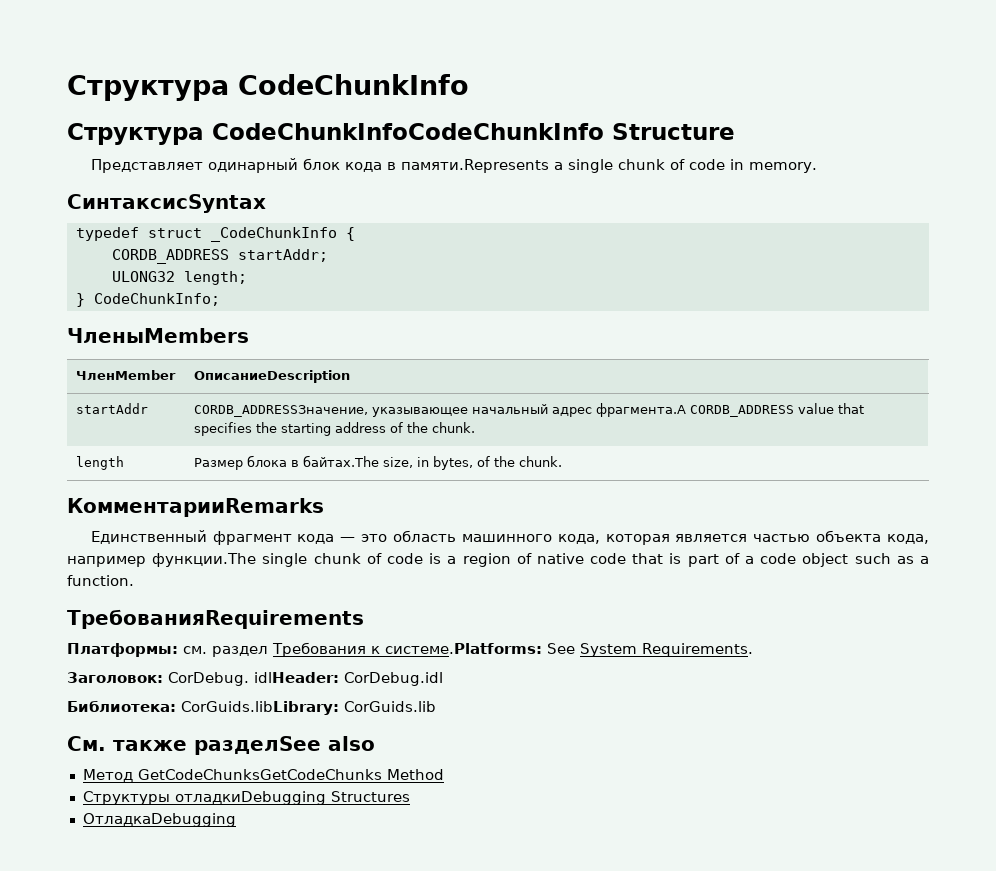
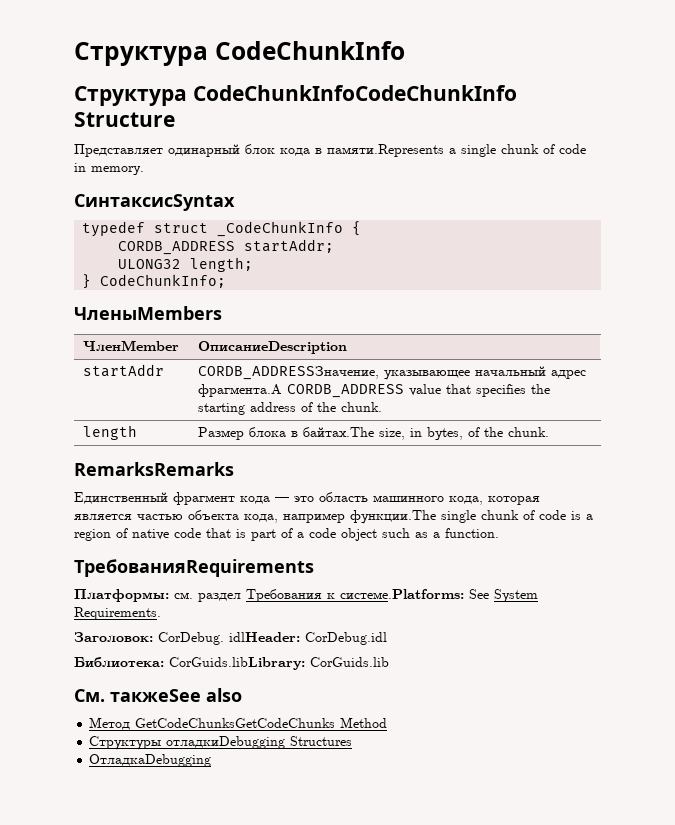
[67,498,324,517] КомментарииRemarks -> [74,462,234,476] RemarksRemarks
[113,736,321,755] также разделSee -> [110,689,201,702] такжеSee

